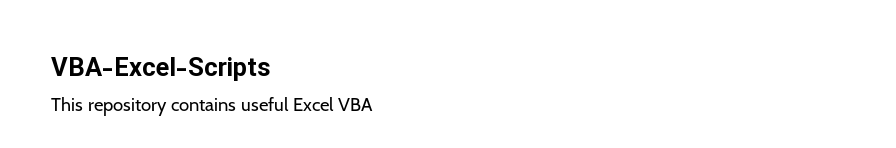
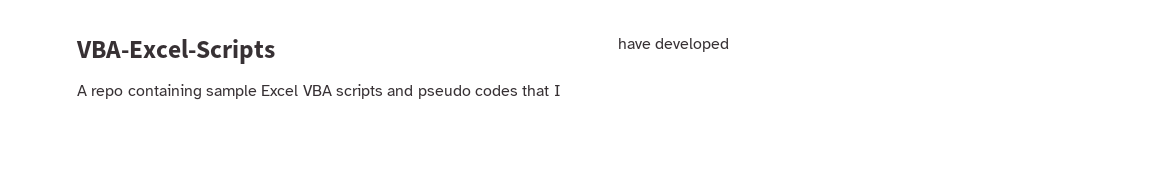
[51,97,373,116] This repository contains useful Excel VBA -> [77,84,561,100] [618,38,730,52] A repo containing sample Excel VBA scripts and pseudo codes that I have developed

